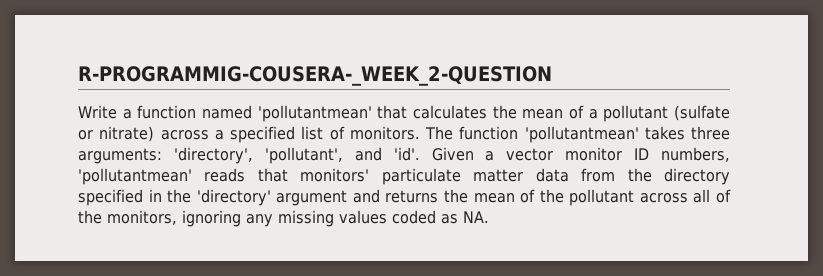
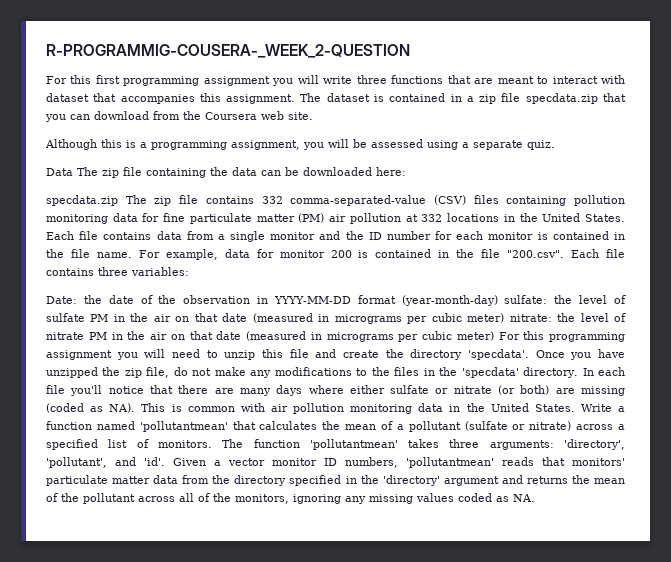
(552, 76) none -> [46,75,625,86] [46,93,626,104] [45,111,313,122] [45,139,555,150] [46,167,406,178] [46,195,625,206] [46,213,626,224] [46,231,626,242] [46,249,625,260] [46,267,189,276] [46,295,626,306] [46,313,627,324] [46,331,625,342] [46,349,625,360] [46,367,625,378] [46,385,625,396] [46,403,575,414] For this first programming assignment you will write three functions that are meant to interact with dataset that accompanies this assignment. The dataset is contained in a zip file specdata.zip that you can download from the Coursera web site. // Although this is a programming assignment, you will be assessed using a separate quiz. // Data The zip file containing the data can be downloaded here: // specdata.zip The zip file contains 332 comma-separated-value (CSV) files containing pollution monitoring data for fine particulate matter (PM) air pollution at 332 locations in the United States. Each file contains data from a single monitor and the ID number for each monitor is contained in the file name. For example, data for monitor 200 is contained in the file "200.csv". Each file contains three variables: // Date: the date of the observation in YYYY-MM-DD format (year-month-day) sulfate: the level of sulfate PM in the air on that date (measured in micrograms per cubic meter) nitrate: the level of nitrate PM in the air on that date (measured in micrograms per cubic meter) For this programming assignment you will need to unzip this file and create the directory 'specdata'. Once you have unzipped the zip file, do not make any modifications to the files in the 'specdata' directory. In each file you'll notice that there are many days where either sulfate or nitrate (or both) are missing (coded as NA). This is common with air pollution monitoring data in the United States.

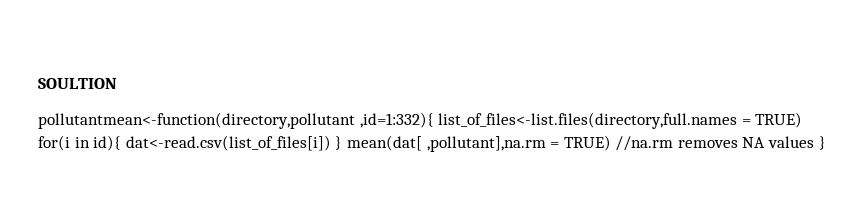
[46,44,410,58] [46,75,625,86] [46,93,626,104] [45,111,313,122] [45,139,555,150] [46,167,406,178] [46,195,625,206] [46,213,626,224] [46,231,626,242] [46,249,625,260] [46,267,189,276] [46,295,626,306] [46,313,627,324] [46,331,625,342] [46,349,625,360] [46,367,625,378] [46,385,625,396] [46,403,625,414] [46,421,625,432] [46,439,625,450] [46,457,625,468] [46,475,625,486] [46,493,535,504] R-PROGRAMMIG-COUSERA-_WEEK_2-QUESTION // For this first programming assignment you will write three functions that are meant to interact with dataset that accompanies this assignment. The dataset is contained in a zip file specdata.zip that you can download from the Coursera web site. // Although this is a programming assignment, you will be assessed using a separate quiz. // Data The zip file containing the data can be downloaded here: // specdata.zip The zip file contains 332 comma-separated-value (CSV) files containing pollution monitoring data for fine particulate matter (PM) air pollution at 332 locations in the United States. Each file contains data from a single monitor and the ID number for each monitor is contained in the file name. For example, data for monitor 200 is contained in the file "200.csv". Each file contains three variables: // Date: the date of the observation in YYYY-MM-DD format (year-month-day) sulfate: the level of sulfate PM in the air on that date (measured in micrograms per cubic meter) nitrate: the level of nitrate PM in the air on that date (measured in micrograms per cubic meter) For this programming assignment you will need to unzip this file and create the directory 'specdata'. Once you have unzipped the zip file, do not make any modifications to the files in the 'specdata' directory. In each file you'll notice that there are many days where either sulfate or nitrate (or both) are missing (coded as NA). This is common with air pollution monitoring data in the United States. Write a function named 'pollutantmean' that calculates the mean of a pollutant (sulfate or nitrate) across a specified list of monitors. The function 'pollutantmean' takes three arguments: 'directory', 'pollutant', and 'id'. Given a vector monitor ID numbers, 'pollutantmean' reads that monitors' particulate matter data from the directory specified in the 'directory' argument and returns the mean of the pollutant across all of the monitors, ignoring any missing values coded as NA. -> [38,78,117,89] [38,112,803,129] [38,135,826,152] SOULTION // pollutantmean<-function(directory,pollutant ,id=1:332){ list_of_files<-list.files(directory,full.names = TRUE) for(i in id){ dat<-read.csv(list_of_files[i]) } mean(dat[ ,pollutant],na.rm = TRUE) //na.rm removes NA values }

